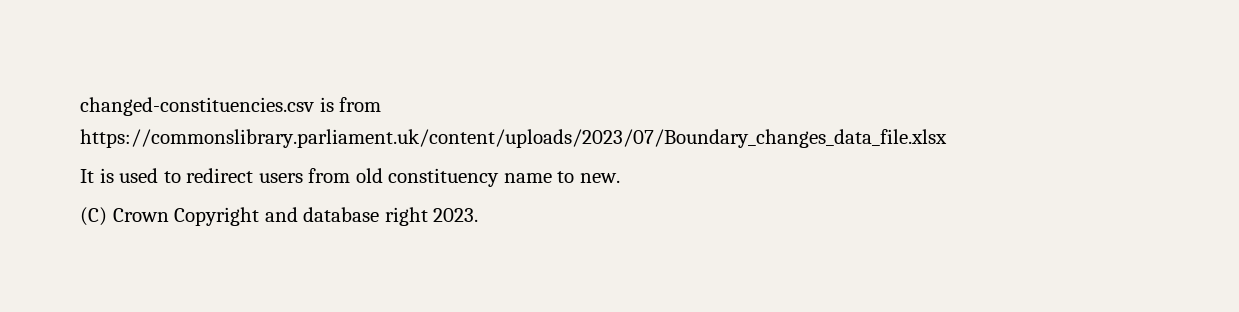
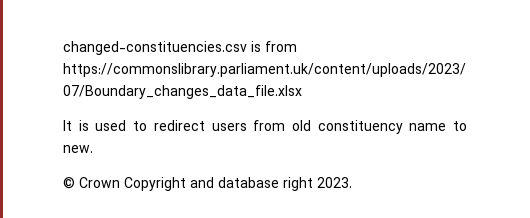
[80,207,107,226] (C) -> [63,177,75,189] ©

